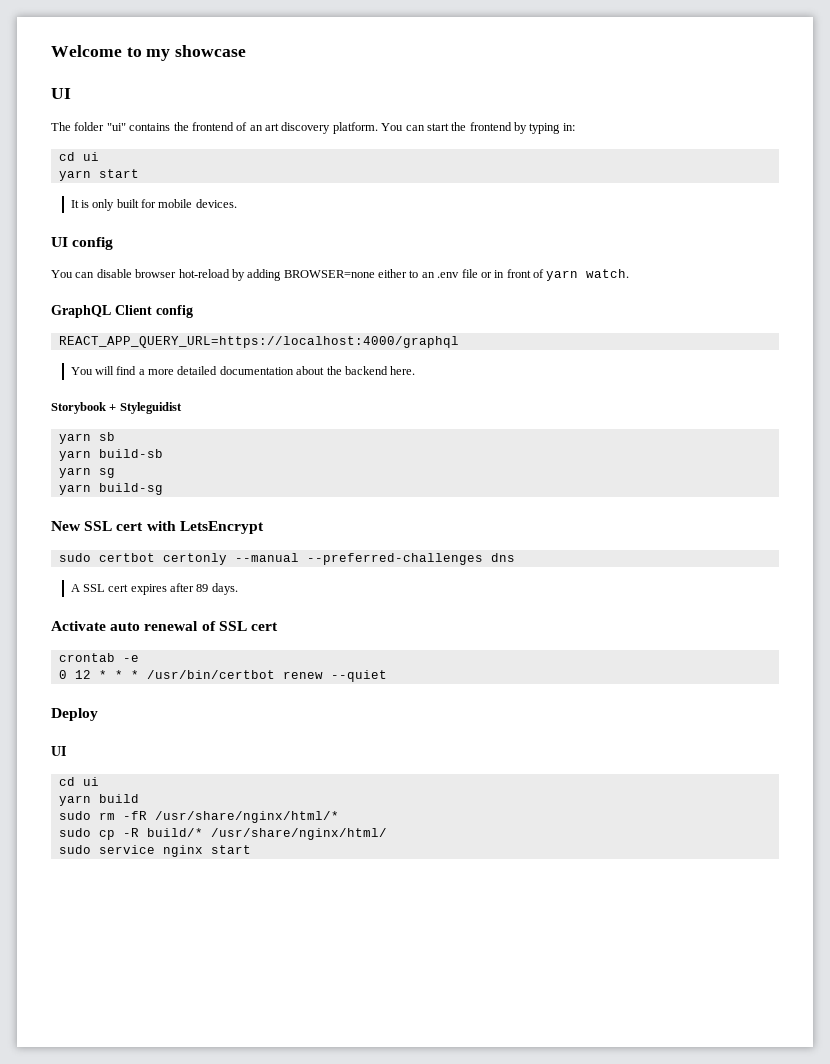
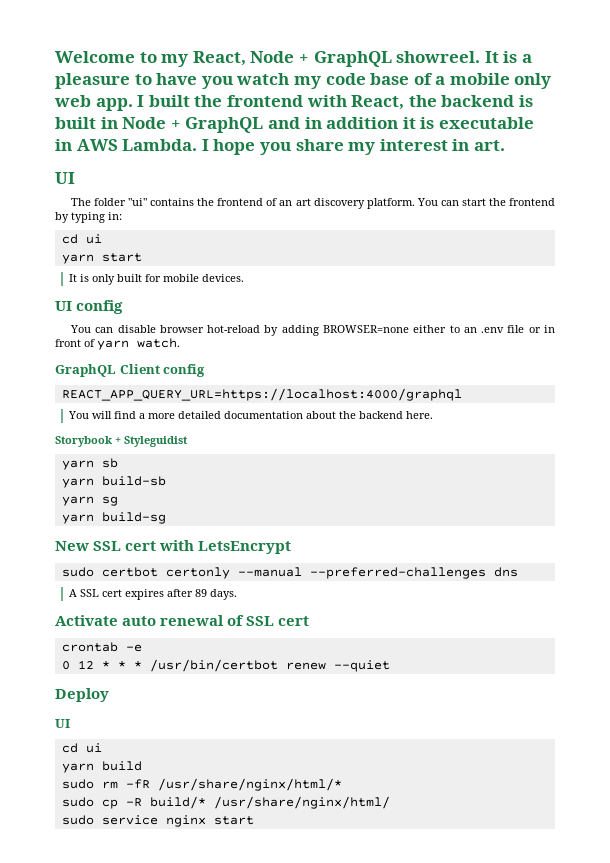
[175,45,247,57] showcase -> [192,51,532,67] [55,73,552,89] [54,95,533,111] [55,117,534,133] [55,139,505,155] React, Node + GraphQL showreel. It is a pleasure to have you watch my code base of a mobile only web app. I built the frontend with React, the backend is built in Node + GraphQL and in addition it is executable in AWS Lambda. I hope you share my interest in art.

